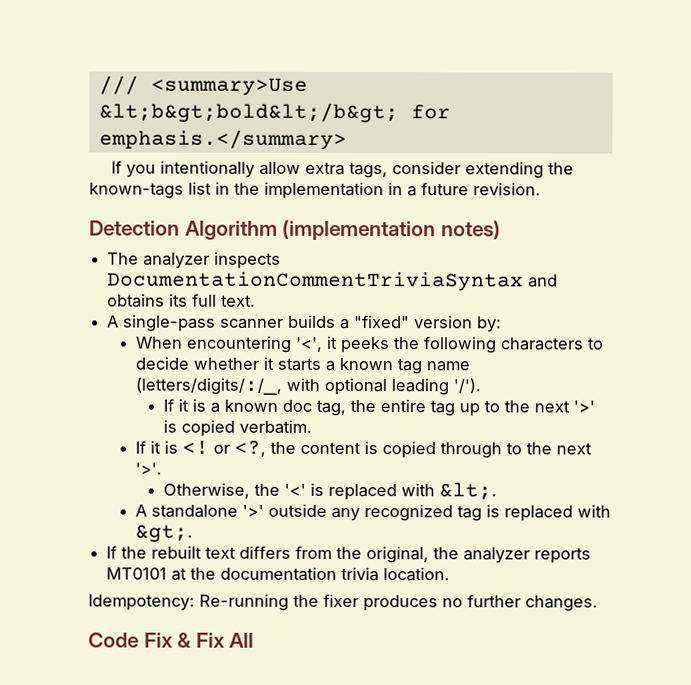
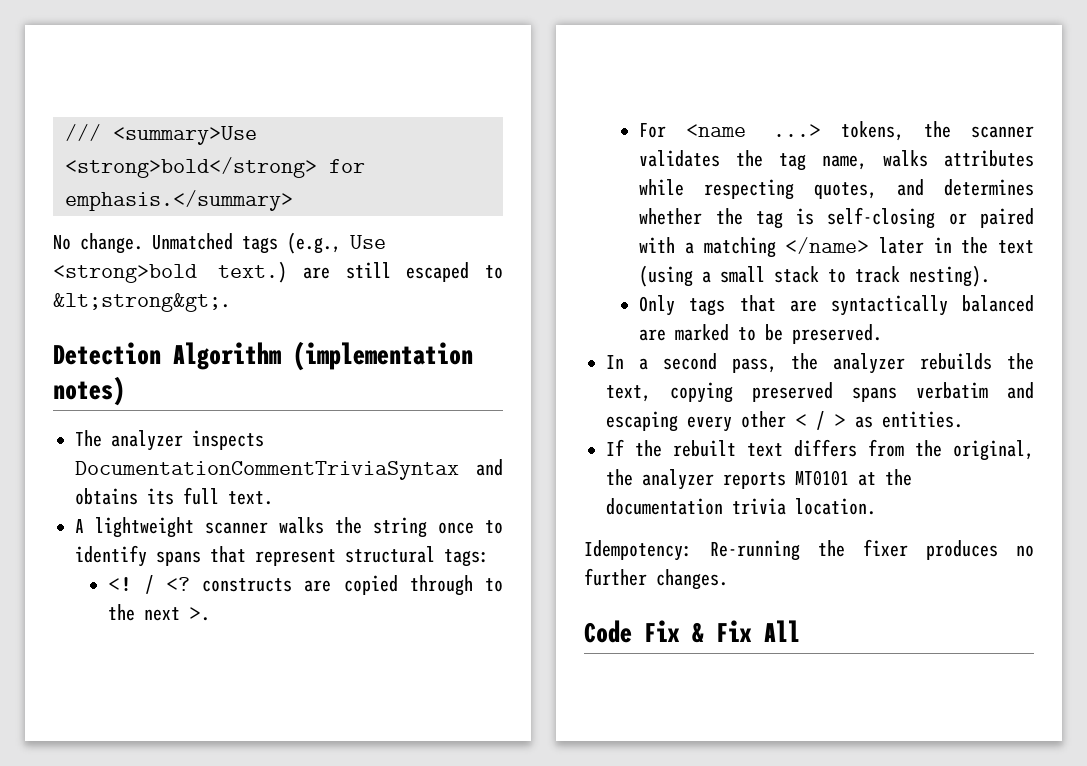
[98,102,399,124] &lt;b&gt;bold&lt;/b&gt; -> [65,157,317,178] <strong>bold</strong>
[111,160,575,179] [89,181,541,200] If you intentionally allow extra tags, consider extending the known-tags list in the implementation in a future revision. -> [53,232,386,254] [53,261,503,283] [53,293,230,312] No change. Unmatched tags (e.g., Use <strong>bold text.) are still escaped to &lt;strong&gt;.
[123,314,503,333] [134,335,604,354] [134,356,470,375] [134,377,481,396] [162,398,595,417] [162,419,312,437] [134,440,378,457] single-pass scanner builds a "fixed" version by: // When encountering '<', it peeks the following characters to decide whether it starts a known tag name (letters/digits/:/_, with optional leading '/'). // If it is a known doc tag, the entire tag up to the next '>' is copied verbatim. // If it is <! or <?, the content is -> [95,517,503,538] [75,545,489,567] [108,575,332,594] lightweight scanner walks the string once to identify spans that represent structural tags: // <! / <? constructs are
[134,462,162,475] [162,482,497,501] [134,503,611,522] [134,524,193,543] '>'. // Otherwise, the '<' is replaced with &lt;. // A standalone '>' outside any recognized tag is replaced with &gt;. -> [189,607,211,621] [639,121,1034,141] [639,150,1034,171] [639,179,1034,200] [639,207,1034,229] [639,237,1034,258] [639,265,991,287] [639,295,1034,316] [639,324,883,344] [606,353,1034,374] [606,382,1034,403] [606,411,963,432] >. // For <name ...> tokens, the scanner validates the tag name, walks attributes while respecting quotes, and determines whether the tag is self-closing or paired with a matching </name> later in the text (using a small stack to track nesting). // Only tags that are syntactically balanced are marked to be preserved. // In a second pass, the analyzer rebuilds the text, copying preserved spans verbatim and escaping every other < / > as entities.

